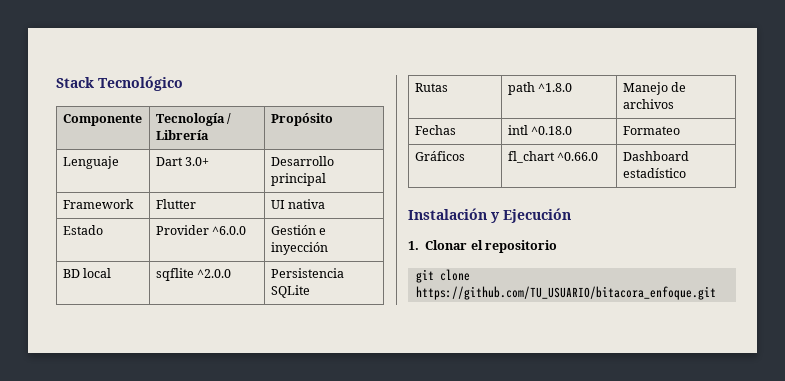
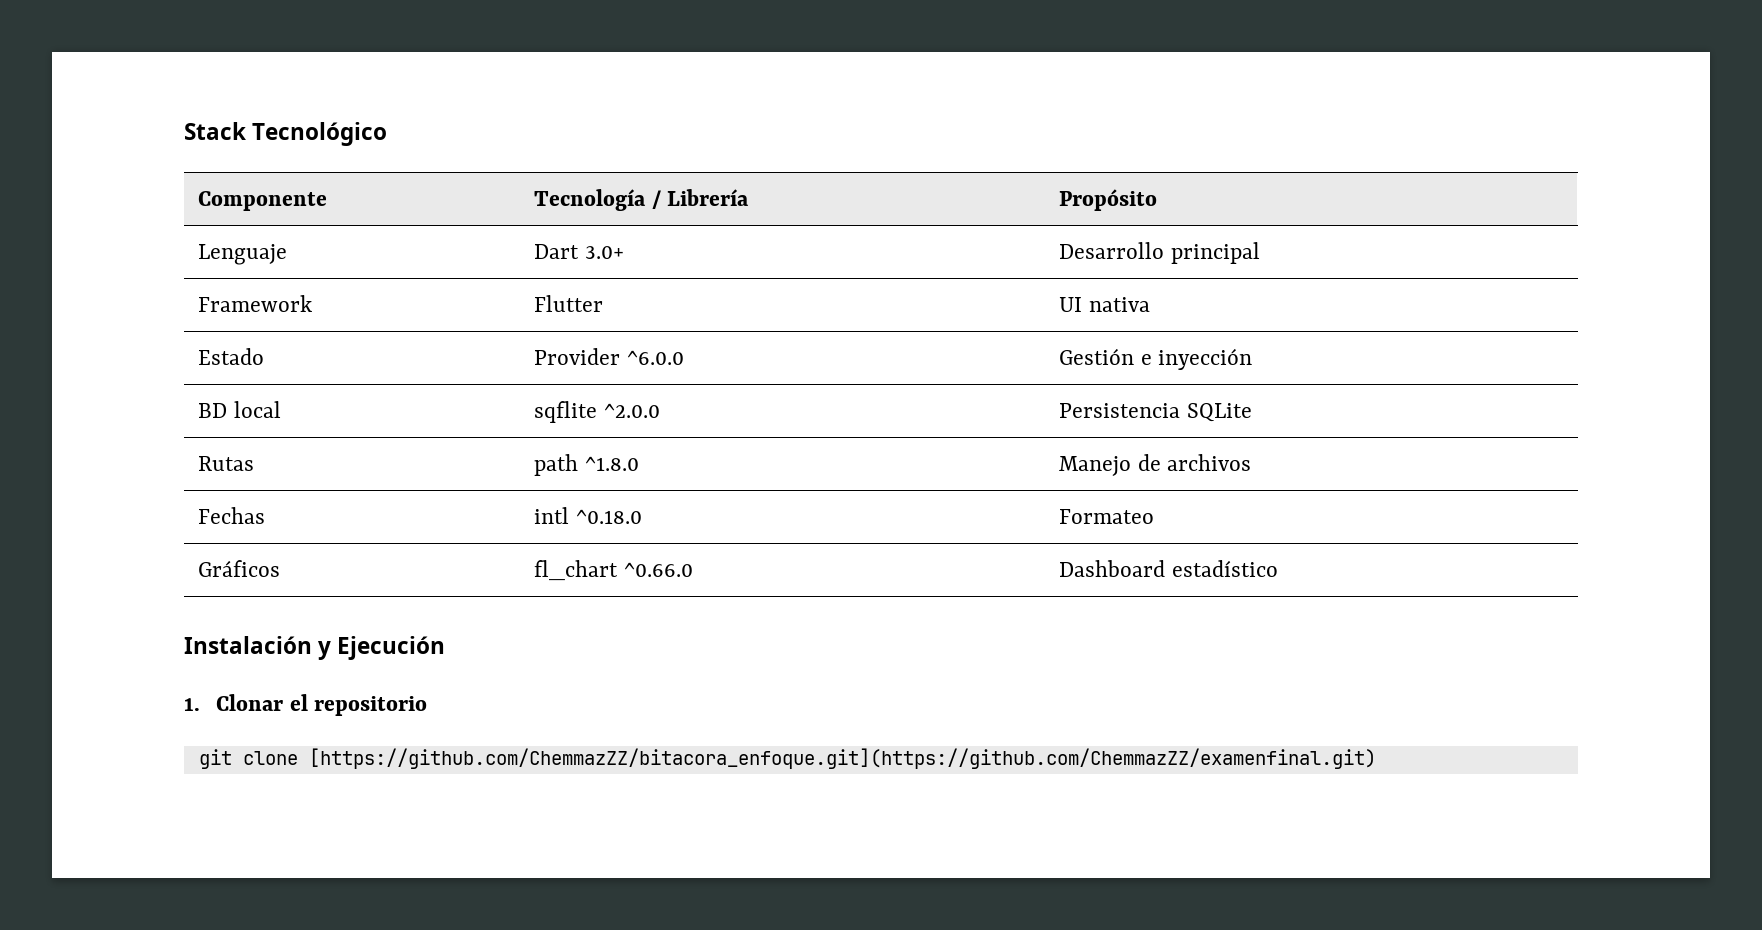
[415,286,716,300] https://github.com/TU_USUARIO/bitacora_enfoque.git -> [308,748,1376,769] [https://github.com/ChemmazZZ/bitacora_enfoque.git](https://github.com/ChemmazZZ/examenfinal.git)

